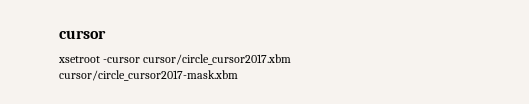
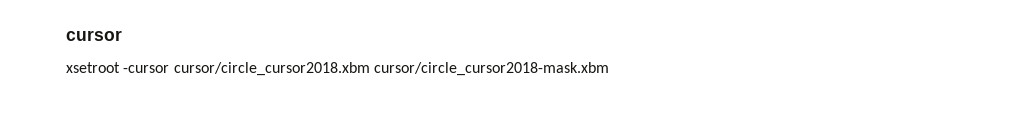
[143,54,292,65] [59,70,238,81] cursor/circle_cursor2017.xbm cursor/circle_cursor2017-mask.xbm -> [173,62,609,76] cursor/circle_cursor2018.xbm cursor/circle_cursor2018-mask.xbm

